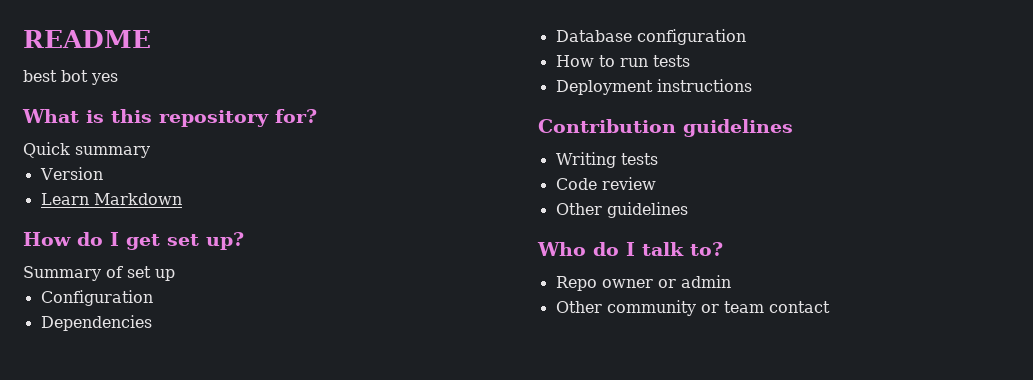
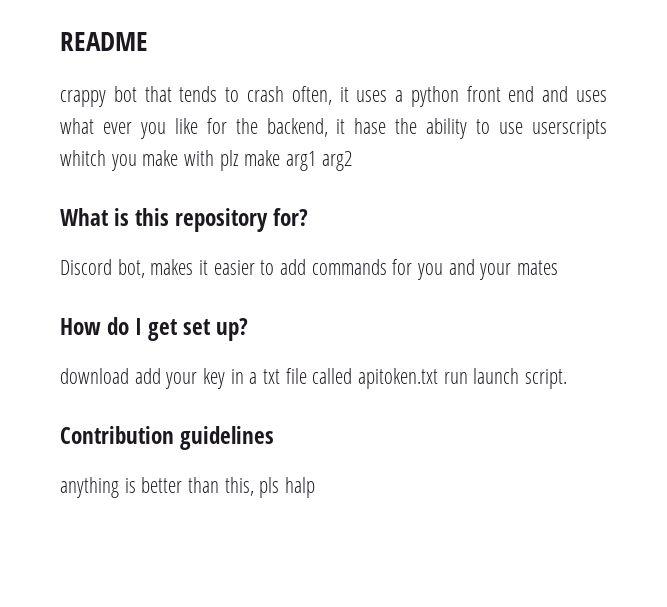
[23,70,118,85] best bot yes -> [60,86,607,107] [60,118,607,139] [60,150,352,171] crappy bot that tends to crash often, it uses a python front end and uses what ever you like for the backend, it hase the ability to use userscripts whitch you make with plz make arg1 arg2
[23,142,150,158] [39,167,103,180] [40,193,182,205] Quick summary // Version // Learn Markdown -> [60,259,559,280] Discord bot, makes it easier to add commands for you and your mates
[23,266,175,281] [40,290,153,306] [40,315,152,331] [555,29,746,45] [555,55,690,67] [555,79,752,95] [538,119,793,137] [555,152,658,168] [555,177,656,190] [555,202,688,218] [537,242,723,256] [555,275,731,291] [555,300,830,316] Summary of set up // Configuration // Dependencies // Database configuration // How to run tests // Deployment instructions // Contribution guidelines // Writing tests // Code review // Other guidelines // Who do I talk to? // Repo owner or admin // Other community or team contact -> [60,368,568,389] [60,426,275,450] [60,477,316,498] download add your key in a txt file called apitoken.txt run launch script. // Contribution guidelines // anything is better than this, pls halp

